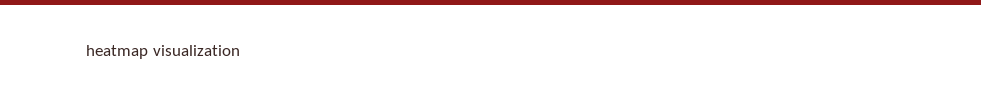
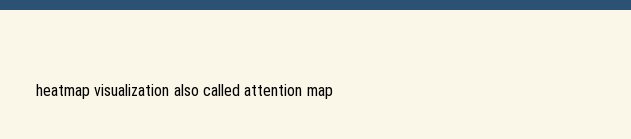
(240, 50) none -> [173,84,333,99] also called attention map

